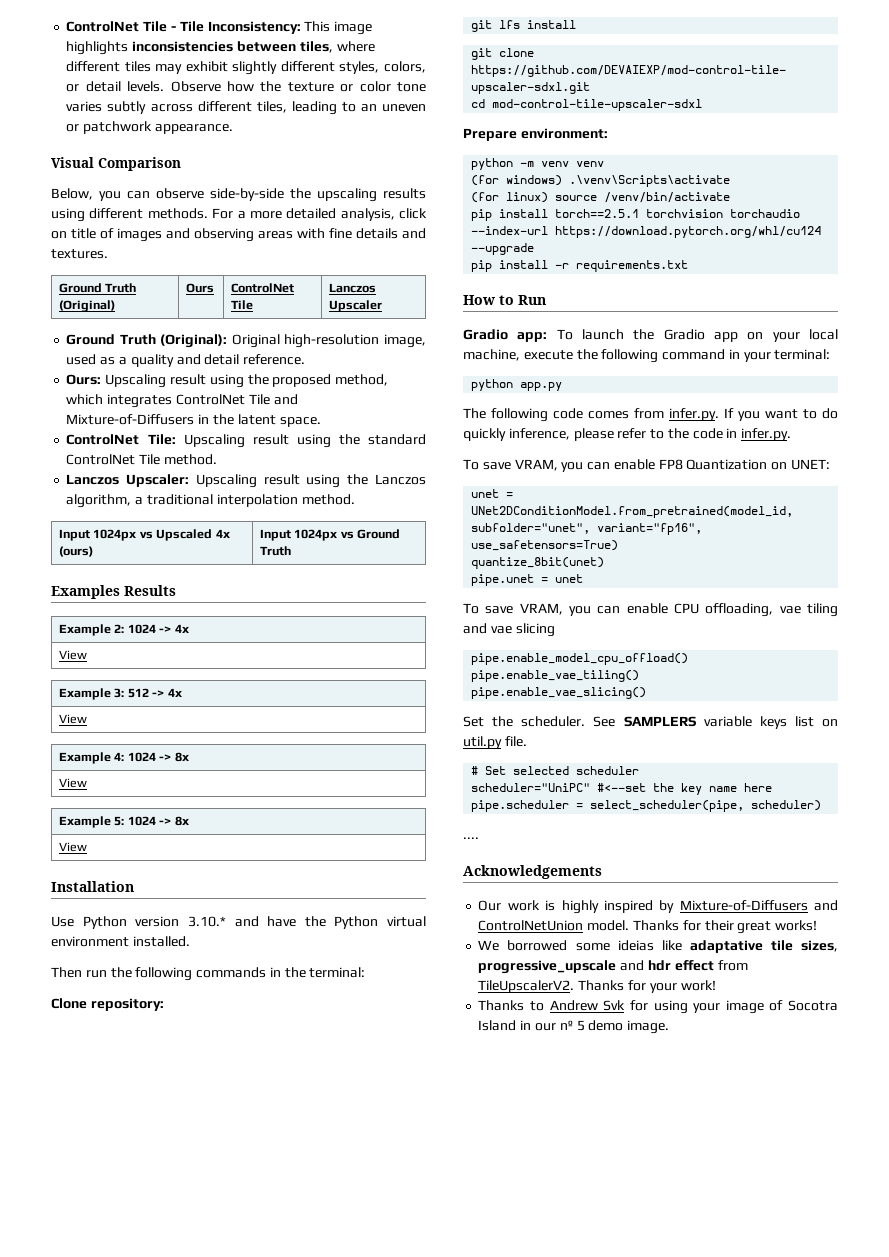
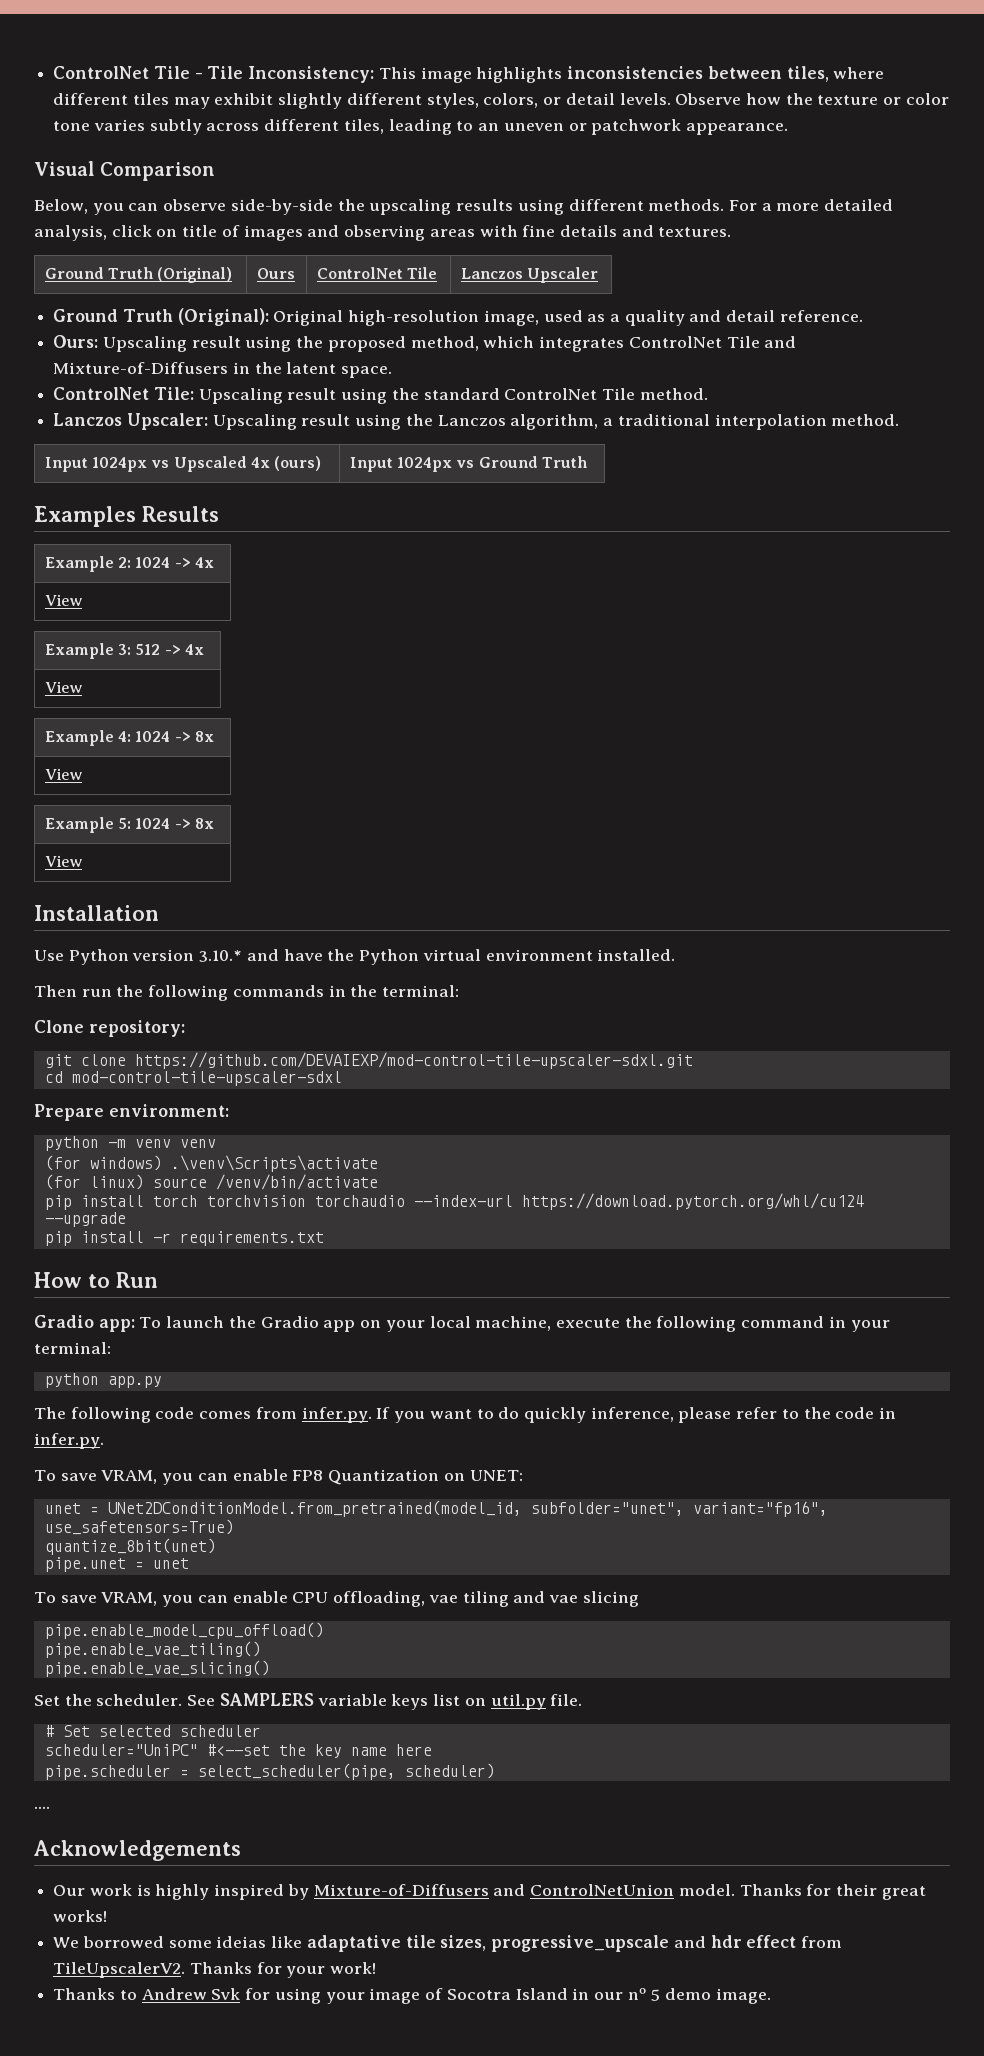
[471,20,577,32] // git lfs install -> (185, 1028) none
[555,209,640,218] torch==2.5.1 -> [152,1195,198,1207] torch

